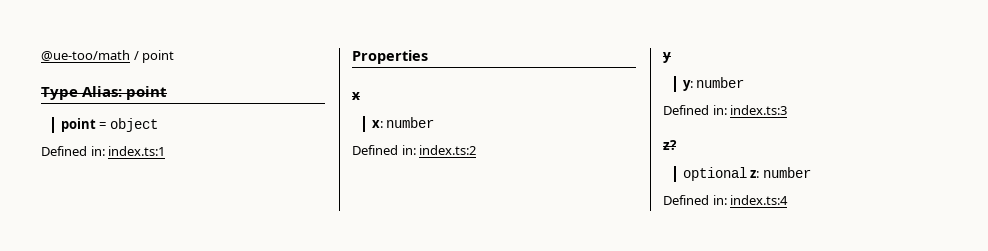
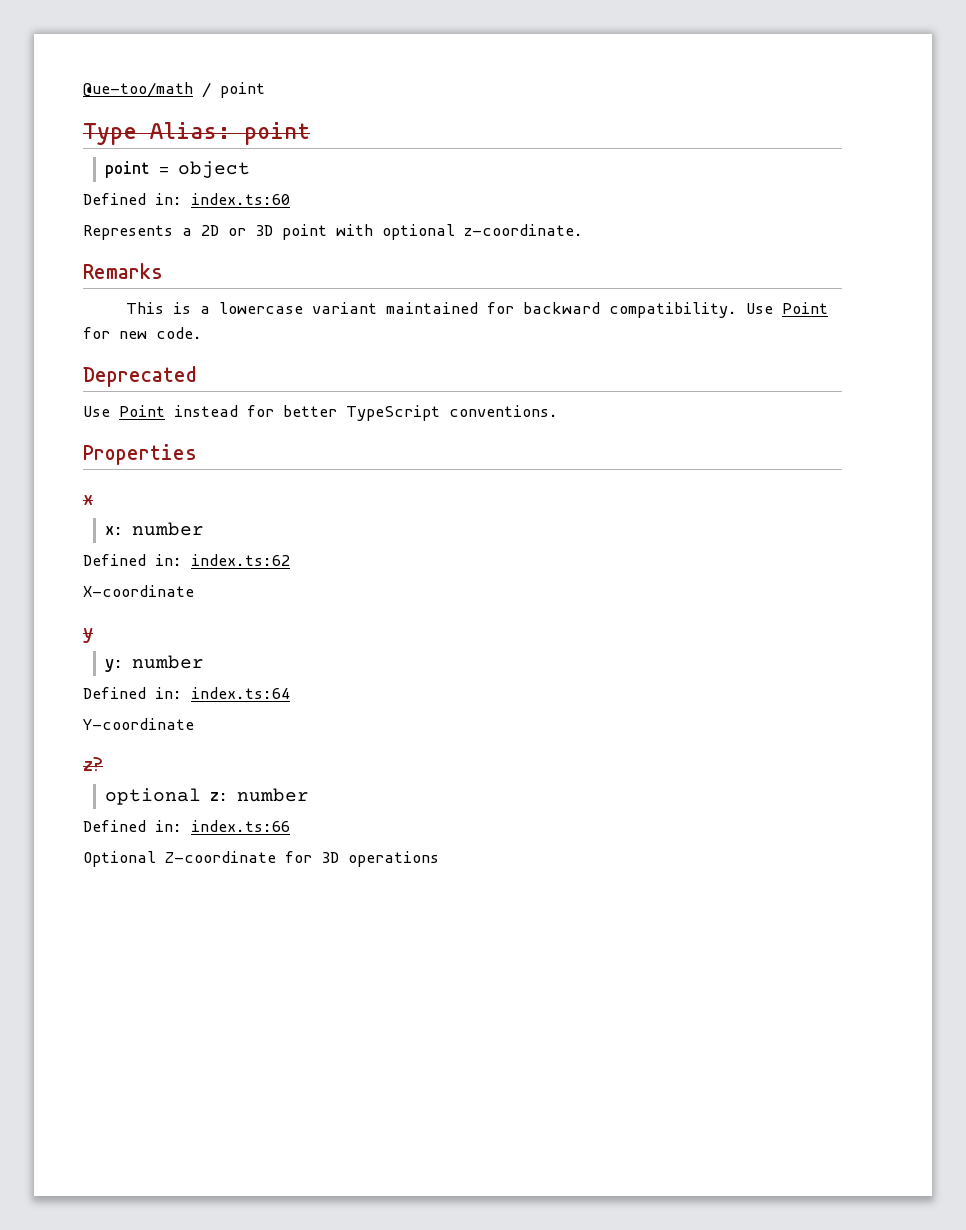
[108,146,166,156] index.ts:1 -> [191,193,290,205] [83,224,583,240] [83,263,163,279] [125,302,828,318] [83,327,202,339] [83,366,197,387] [83,405,558,421] index.ts:60 // Represents a 2D or 3D point with optional z-coordinate. // Remarks // This is a lowercase variant maintained for backward compatibility. Use Point for new code. // Deprecated // Use Point instead for better TypeScript conventions.
[419,145,477,155] index.ts:2 -> [191,554,290,566] [83,585,194,597] index.ts:62 // X-coordinate
[730,105,788,115] index.ts:3 -> [191,687,290,699] [83,718,194,730] index.ts:64 // Y-coordinate
[730,195,789,205] index.ts:4 -> [191,820,290,832] [83,851,439,867] index.ts:66 // Optional Z-coordinate for 3D operations

